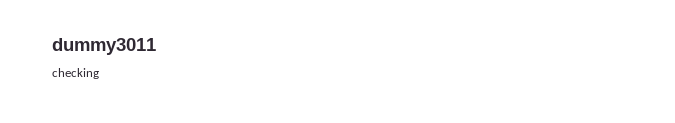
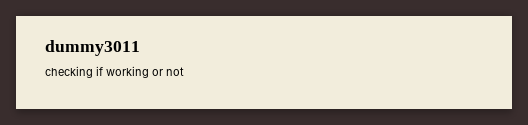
(99, 73) none -> [96,66,184,78] if working or not

